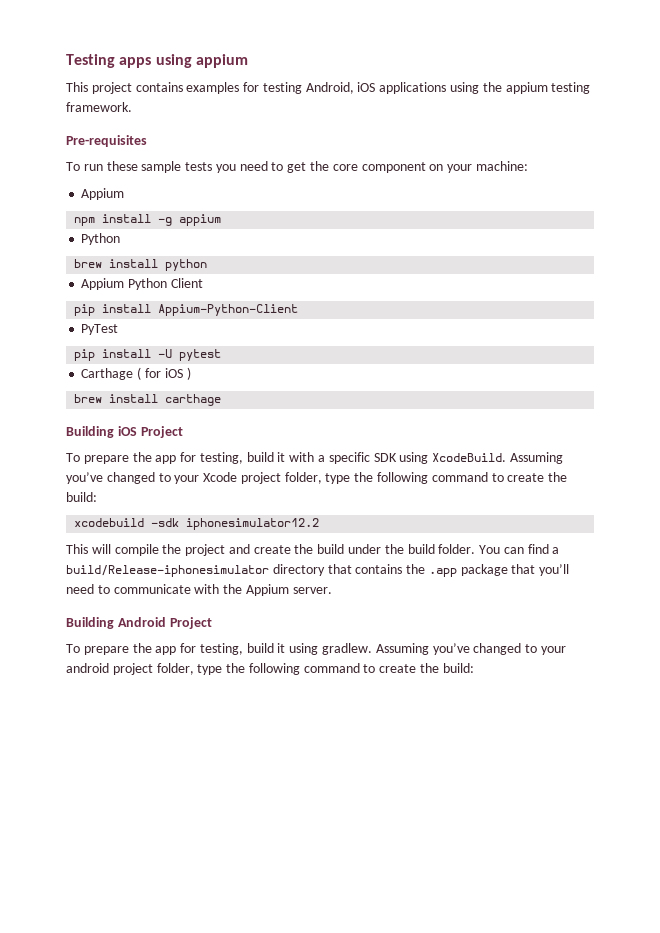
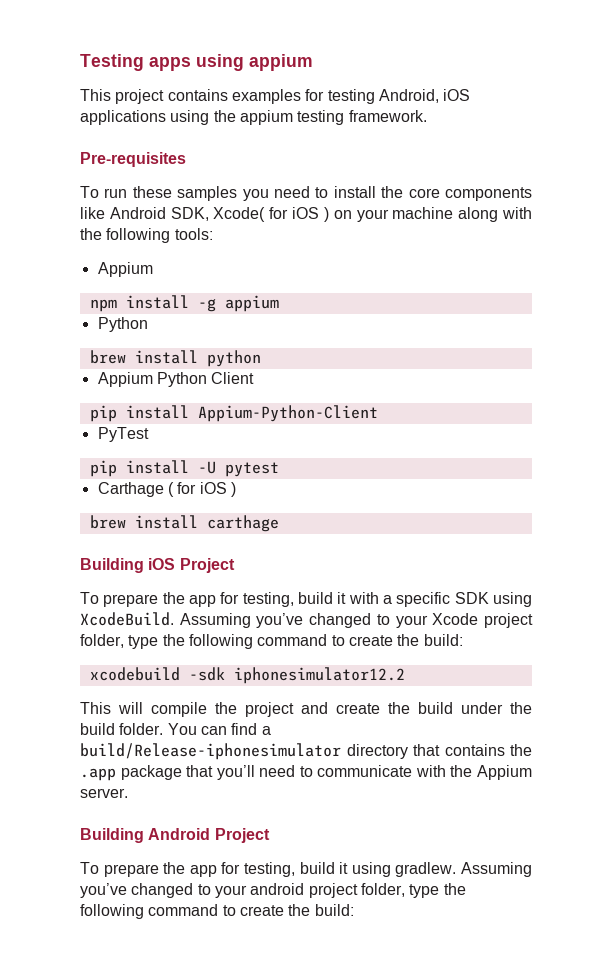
[141,161,213,173] sample tests -> [177,186,238,201] samples
[287,162,307,173] get -> [333,186,376,198] install
[361,161,528,173] component on your machine: -> [445,187,532,201] [80,207,532,222] [80,228,213,243] components like Android SDK, Xcode( for iOS ) on your machine along with the following tools:

